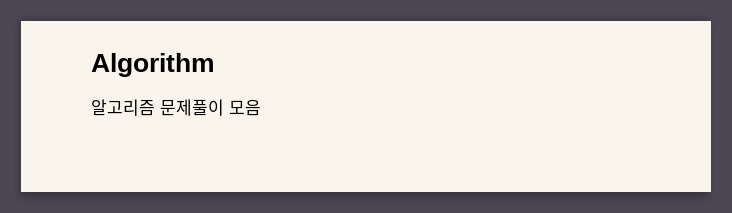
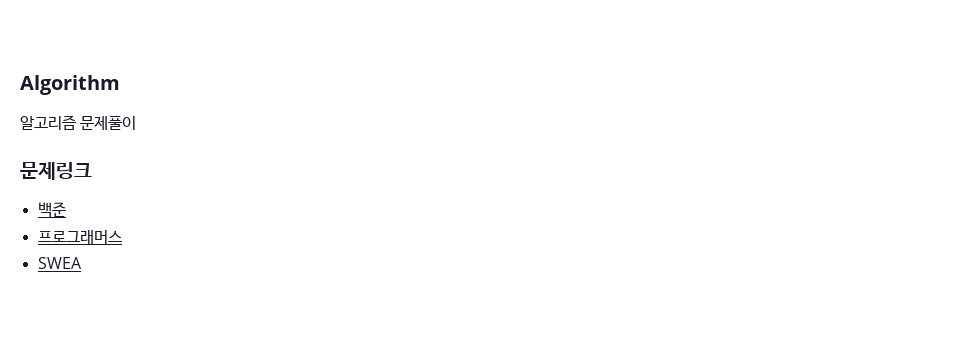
[229,99,261,116] 모음 -> [20,162,92,180] [37,202,67,218] [37,230,122,244] [37,257,82,269] // 문제링크 // 백준 // 프로그래머스 // SWEA

